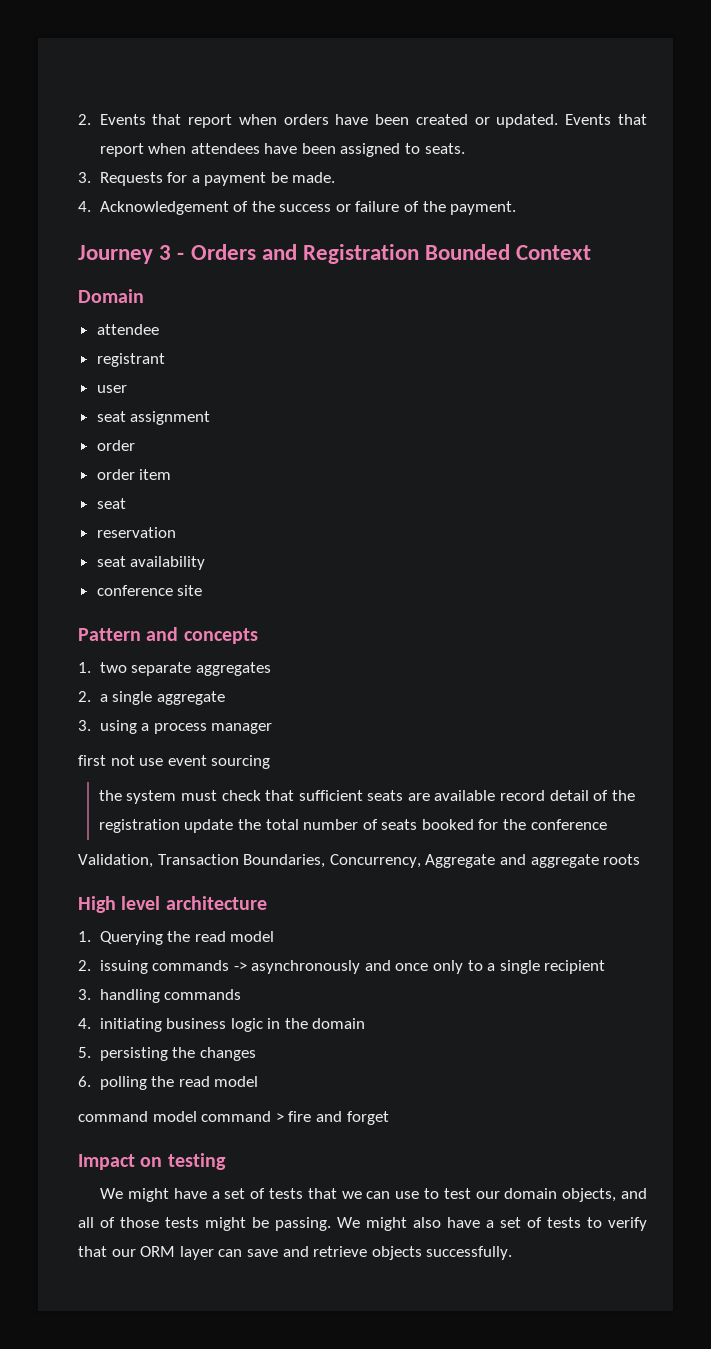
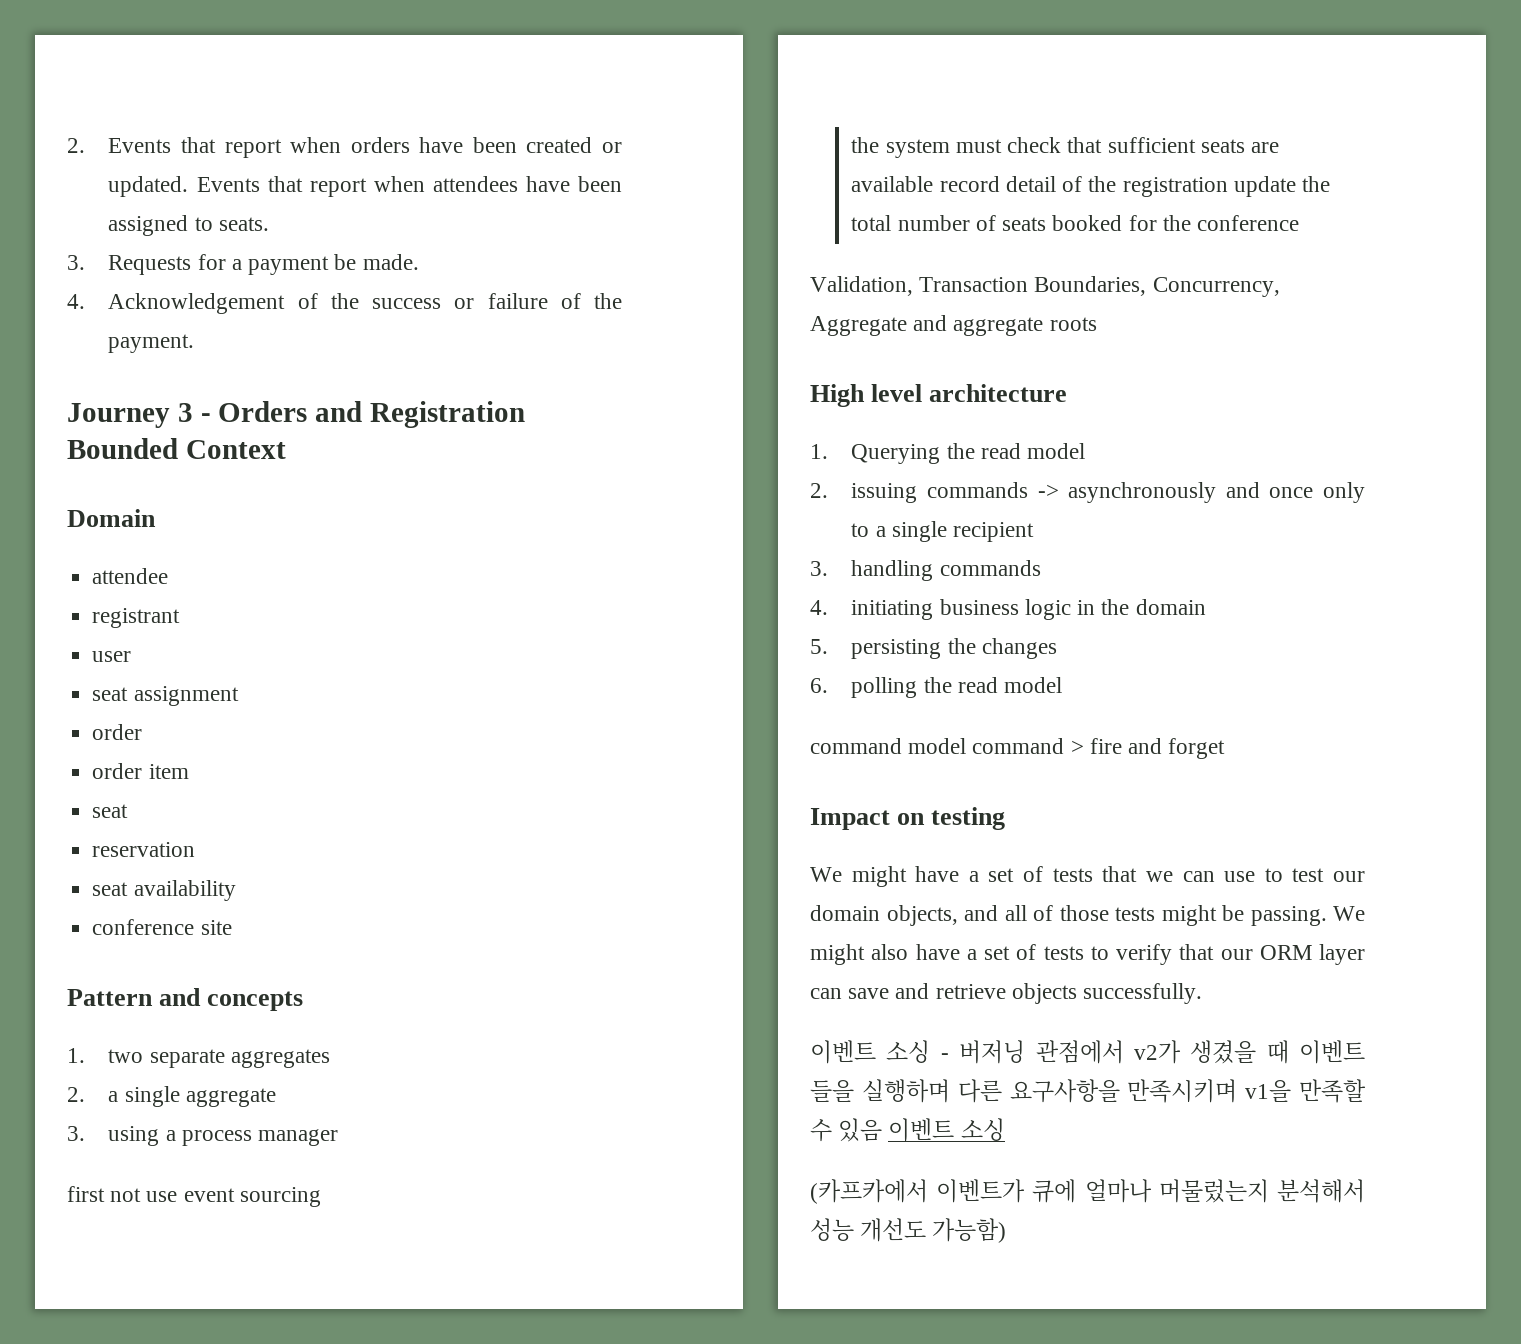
(513, 1253) none -> [810,1040,1365,1064] [810,1079,1366,1103] [810,1118,1005,1142] [810,1179,1365,1204] [810,1218,1007,1243] // 이벤트 소싱 - 버저닝 관점에서 v2가 생겼을 때 이벤트 들을 실행하며 다른 요구사항을 만족시키며 v1을 만족할 수 있음 이벤트 소싱 // (카프카에서 이벤트가 큐에 얼마나 머물렀는지 분석해서 성능 개선도 가능함)

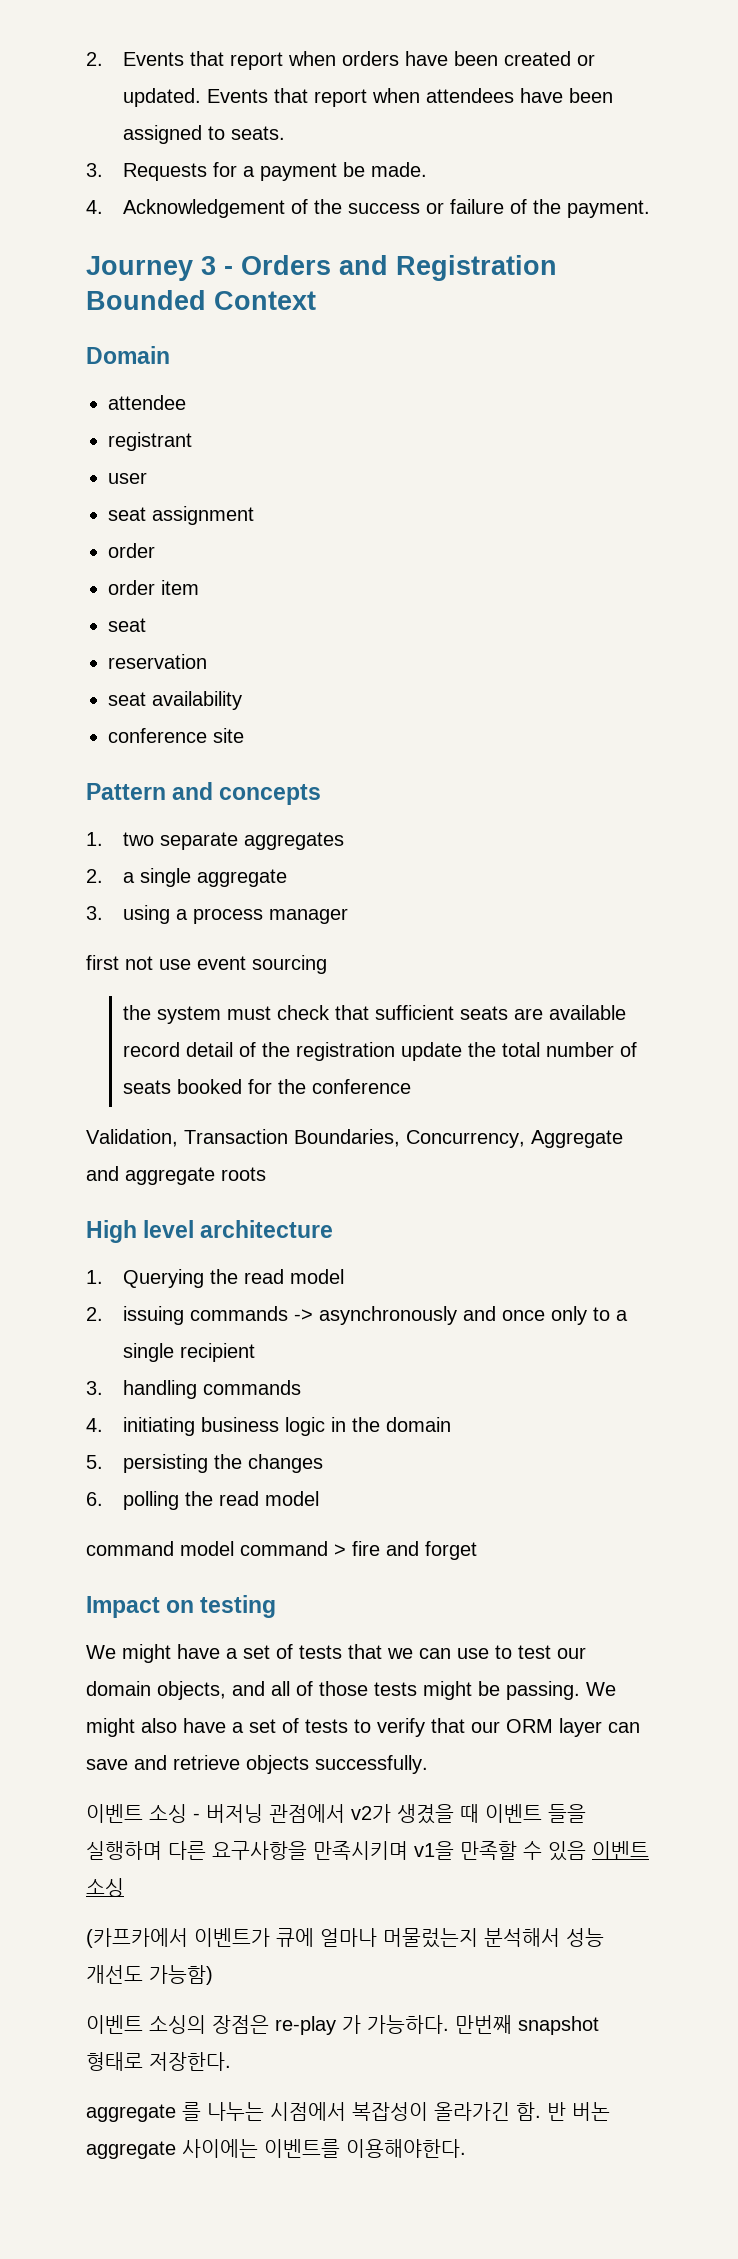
(1007, 1230) none -> [86,2015,599,2035] [86,2052,231,2071] [86,2102,610,2122] [86,2139,466,2159] // 이벤트 소싱의 장점은 re-play 가 가능하다. 만번째 snapshot 형태로 저장한다. // aggregate 를 나누는 시점에서 복잡성이 올라가긴 함. 반 버논 aggregate 사이에는 이벤트를 이용해야한다.

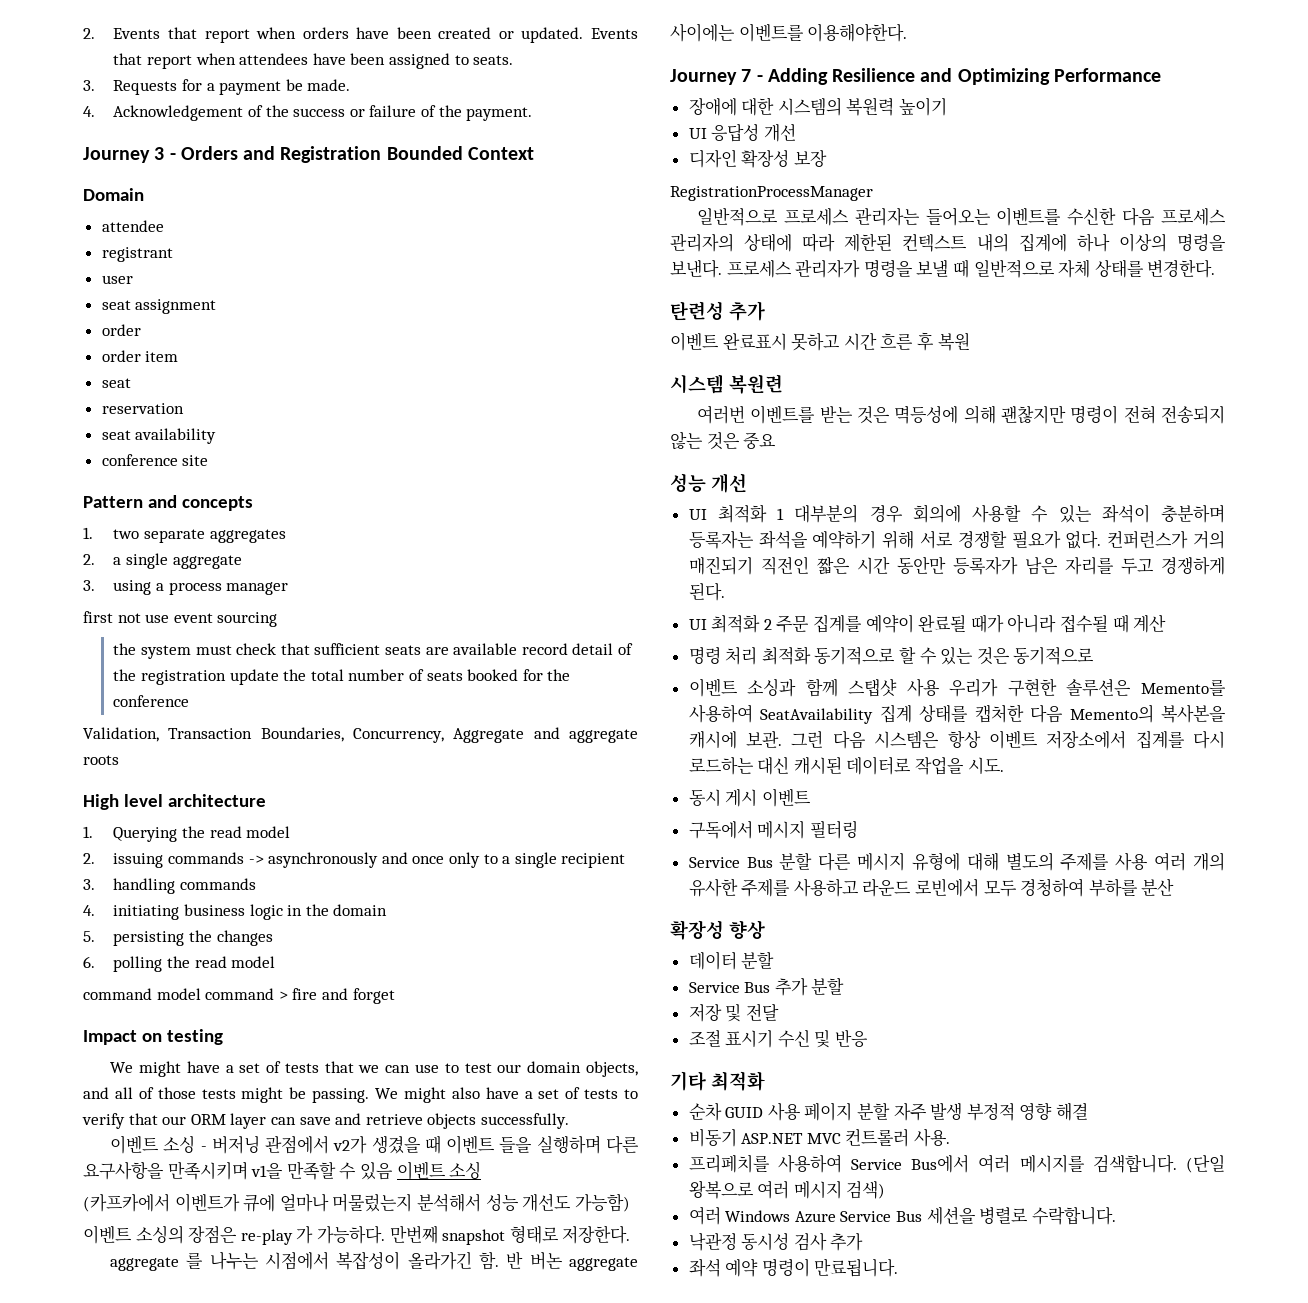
(466, 2148) none -> [670,68,1161,85] [688,97,948,116] [688,123,796,142] [688,149,827,168] [670,186,873,201] [697,207,1226,226] [670,233,1226,252] [670,259,1216,278] [670,301,765,321] [670,332,970,351] [670,374,783,394] [697,405,1225,424] [670,431,777,450] [670,473,747,493] [688,504,1225,523] [688,530,1225,549] [688,556,1225,575] [688,583,725,601] [688,614,1167,633] [688,646,1095,665] [688,678,1226,697] [688,704,1226,724] [688,730,1225,749] [688,756,1004,775] [688,788,811,807] [688,820,858,839] [688,852,1225,871] [688,878,1175,897] [670,920,765,940] [688,951,775,970] [688,978,845,996] [688,1003,779,1022] [688,1029,869,1048] [670,1071,765,1091] [688,1102,1089,1121] [688,1128,951,1147] [688,1154,1225,1173] [688,1180,886,1199] [688,1206,1116,1225] [688,1232,864,1251] [688,1258,899,1277] // Journey 7 - Adding Resilience and Optimizing Performance // 장애에 대한 시스템의 복원력 높이기 // UI 응답성 개선 // 디자인 확장성 보장 // RegistrationProcessManager // 일반적으로 프로세스 관리자는 들어오는 이벤트를 수신한 다음 프로세스 관리자의 상태에 따라 제한된 컨텍스트 내의 집계에 하나 이상의 명령을 보낸다. 프로세스 관리자가 명령을 보낼 때 일반적으로 자체 상태를 변경한다. // 탄련성 추가 // 이벤트 완료표시 못하고 시간 흐른 후 복원 // 시스템 복원련 // 여러번 이벤트를 받는 것은 멱등성에 의해 괜찮지만 명령이 전혀 전송되지 않는 것은 중요 // 성능 개선 // UI 최적화 1 대부분의 경우 회의에 사용할 수 있는 좌석이 충분하며 등록자는 좌석을 예약하기 위해 서로 경쟁할 필요가 없다. 컨퍼런스가 거의 매진되기 직전인 짧은 시간 동안만 등록자가 남은 자리를 두고 경쟁하게 된다. // UI 최적화 2 주문 집계를 예약이 완료될 때가 아니라 접수될 때 계산 // 명령 처리 최적화 동기적으로 할 수 있는 것은 동기적으로 // 이벤트 소싱과 함께 스탭샷 사용 우리가 구현한 솔루션은 Memento를 사용하여 SeatAvailability 집계 상태를 캡처한 다음 Memento의 복사본을 캐시에 보관. 그런 다음 시스템은 항상 이벤트 저장소에서 집계를 다시 로드하는 대신 캐시된 데이터로 작업을 시도. // 동시 게시 이벤트 // 구독에서 메시지 필터링 // Service Bus 분할 다른 메시지 유형에 대해 별도의 주제를 사용 여러 개의 유사한 주제를 사용하고 라운드 로빈에서 모두 경청하여 부하를 분산 // 확장성 향상 // 데이터 분할 // Service Bus 추가 분할 // 저장 및 전달 // 조절 표시기 수신 및 반응 // 기타 최적화 // 순차 GUID 사용 페이지 분할 자주 발생 부정적 영향 해결 // 비동기 ASP.NET MVC 컨트롤러 사용. // 프리페치를 사용하여 Service Bus에서 여러 메시지를 검색합니다. (단일 왕복으로 여러 메시지 검색) // 여러 Windows Azure Service Bus 세션을 병렬로 수락합니다. // 낙관정 동시성 검사 추가 // 좌석 예약 명령이 만료됩니다.

